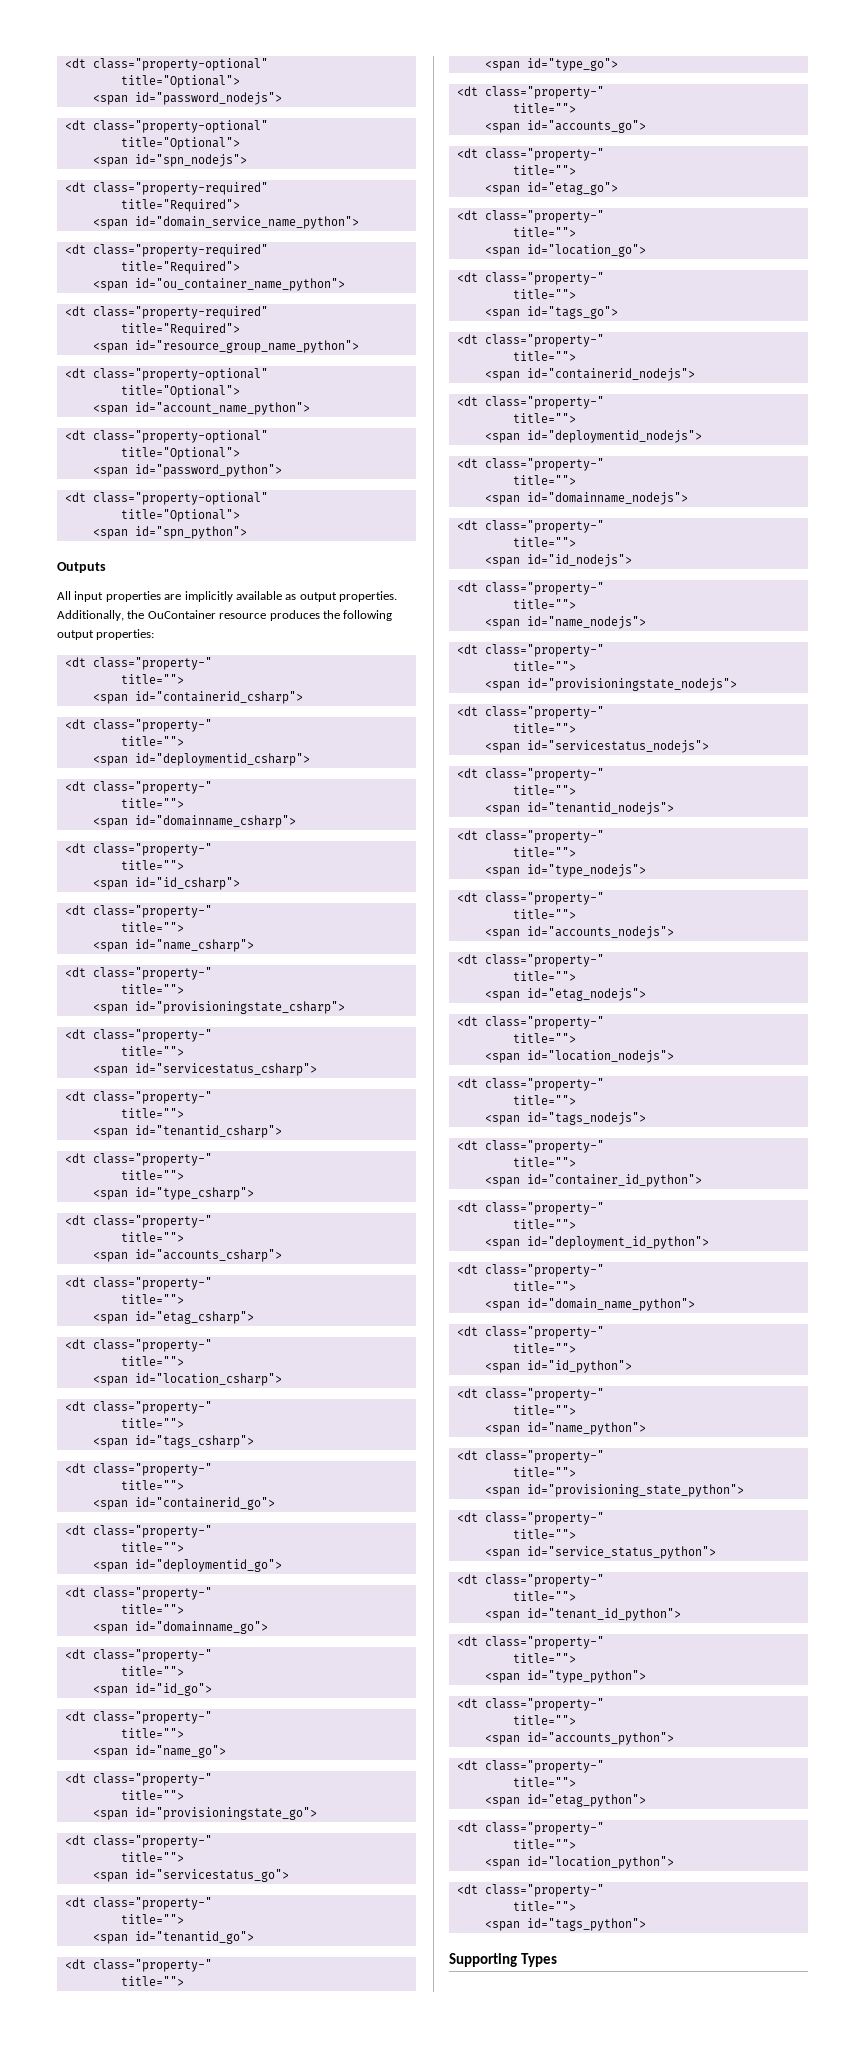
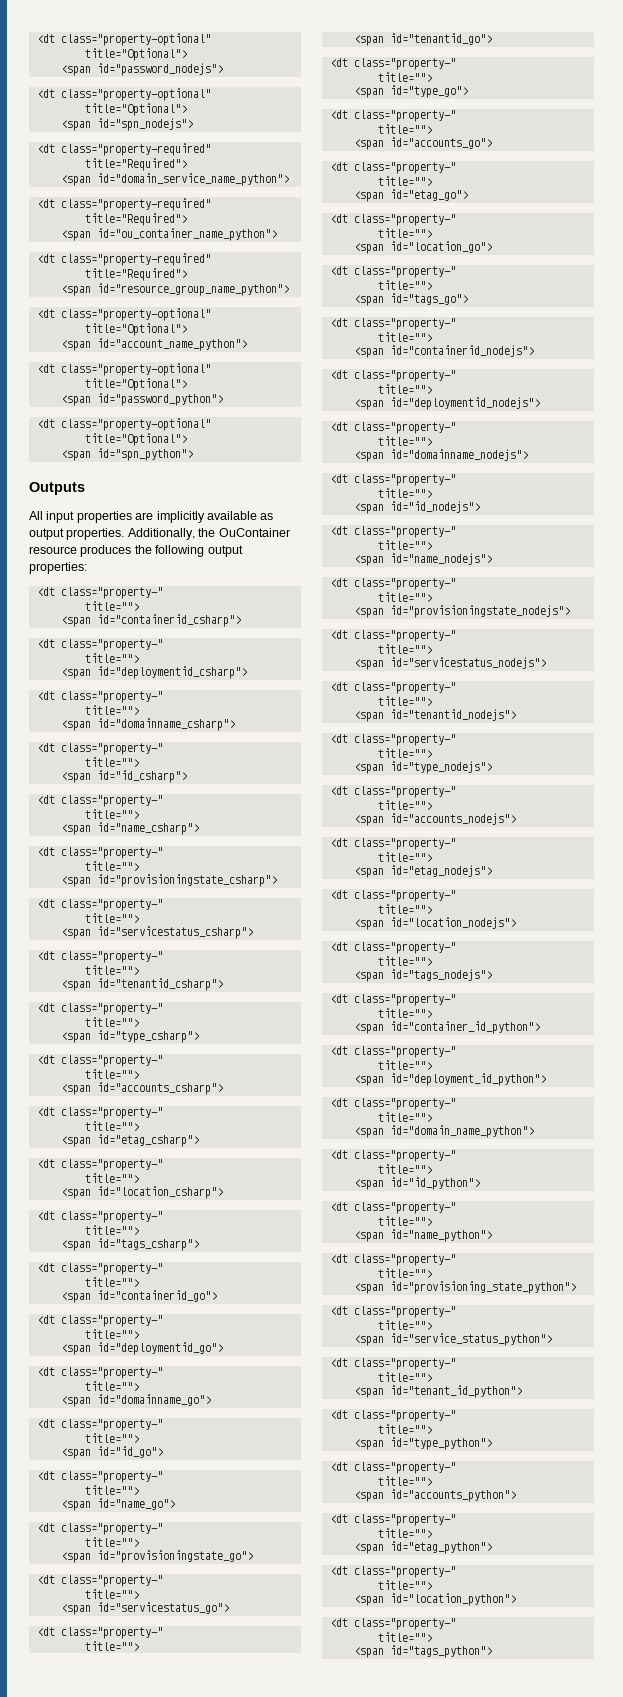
[449,1953,557,1967] // Supporting Types -> (492, 1651) none

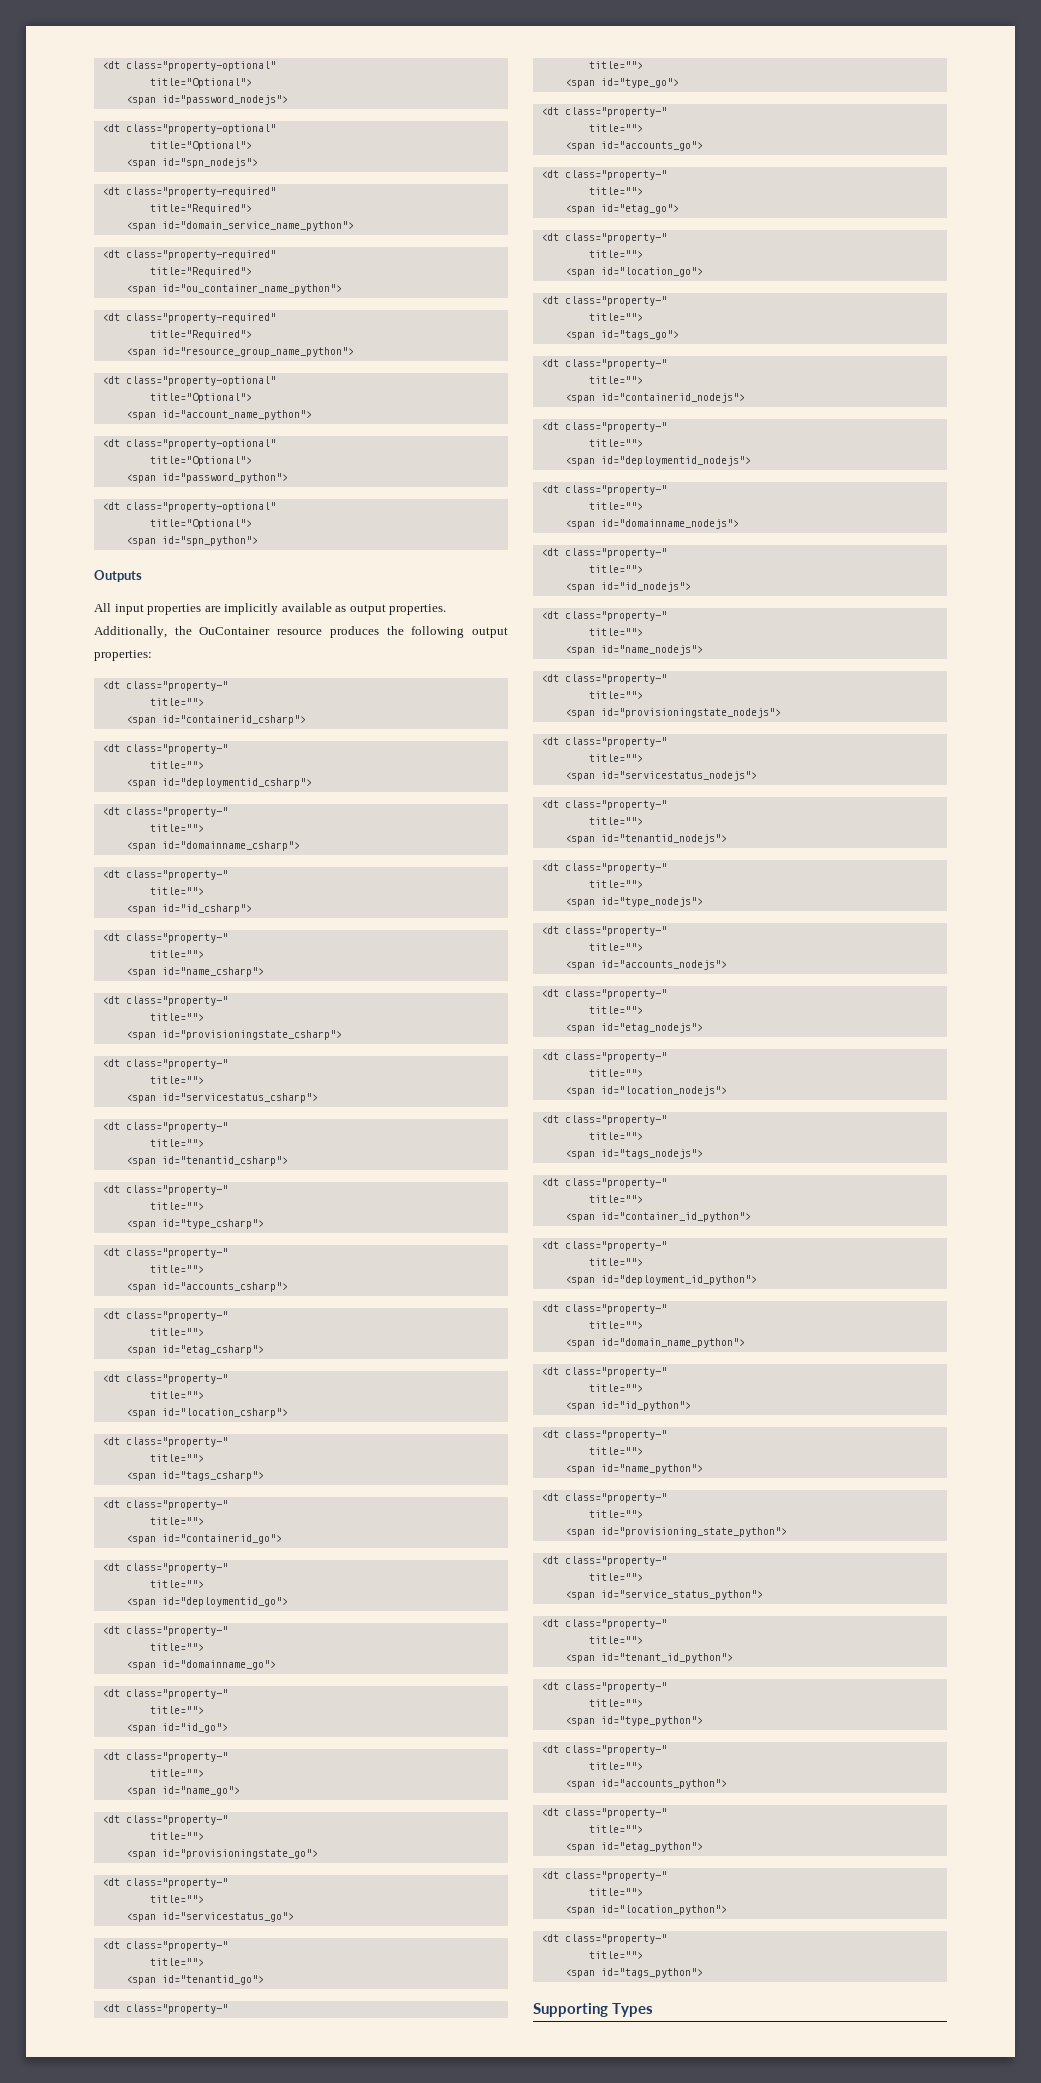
(492, 1651) none -> [533,2003,653,2017] // Supporting Types

